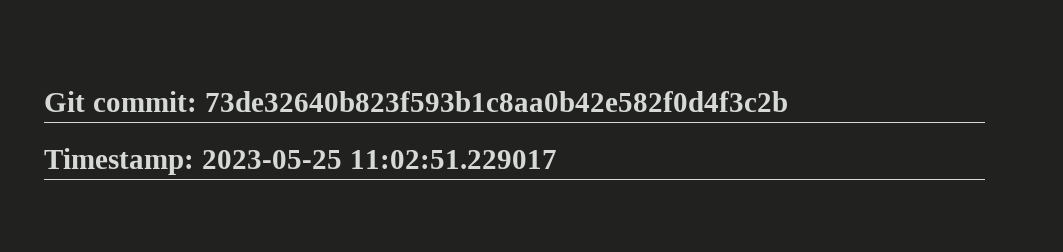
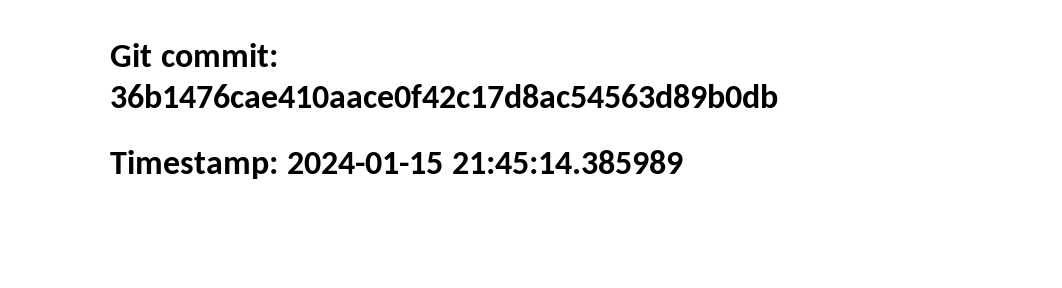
[204,91,788,112] 73de32640b823f593b1c8aa0b42e582f0d4f3c2b -> [110,84,778,108] 36b1476cae410aace0f42c17d8ac54563d89b0db
[201,150,557,169] 2023-05-25 11:02:51.229017 -> [287,150,684,174] 2024-01-15 21:45:14.385989

